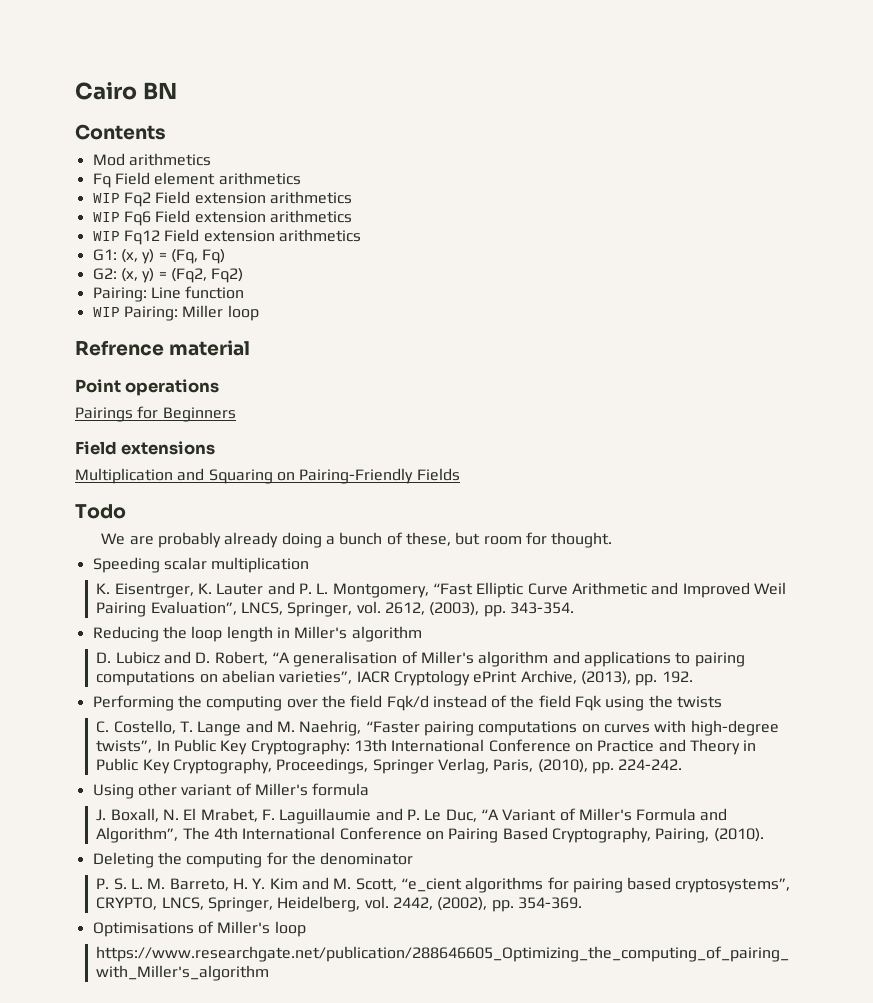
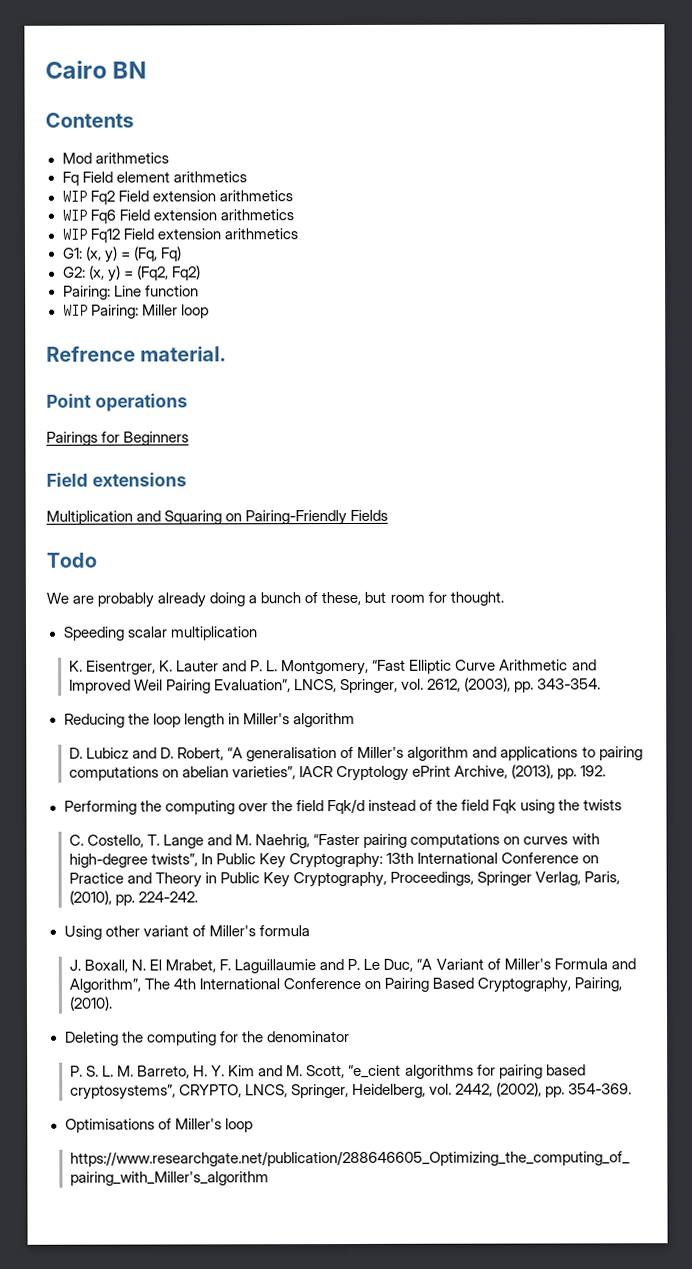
[169,340,251,356] material -> [140,346,228,362] material.

